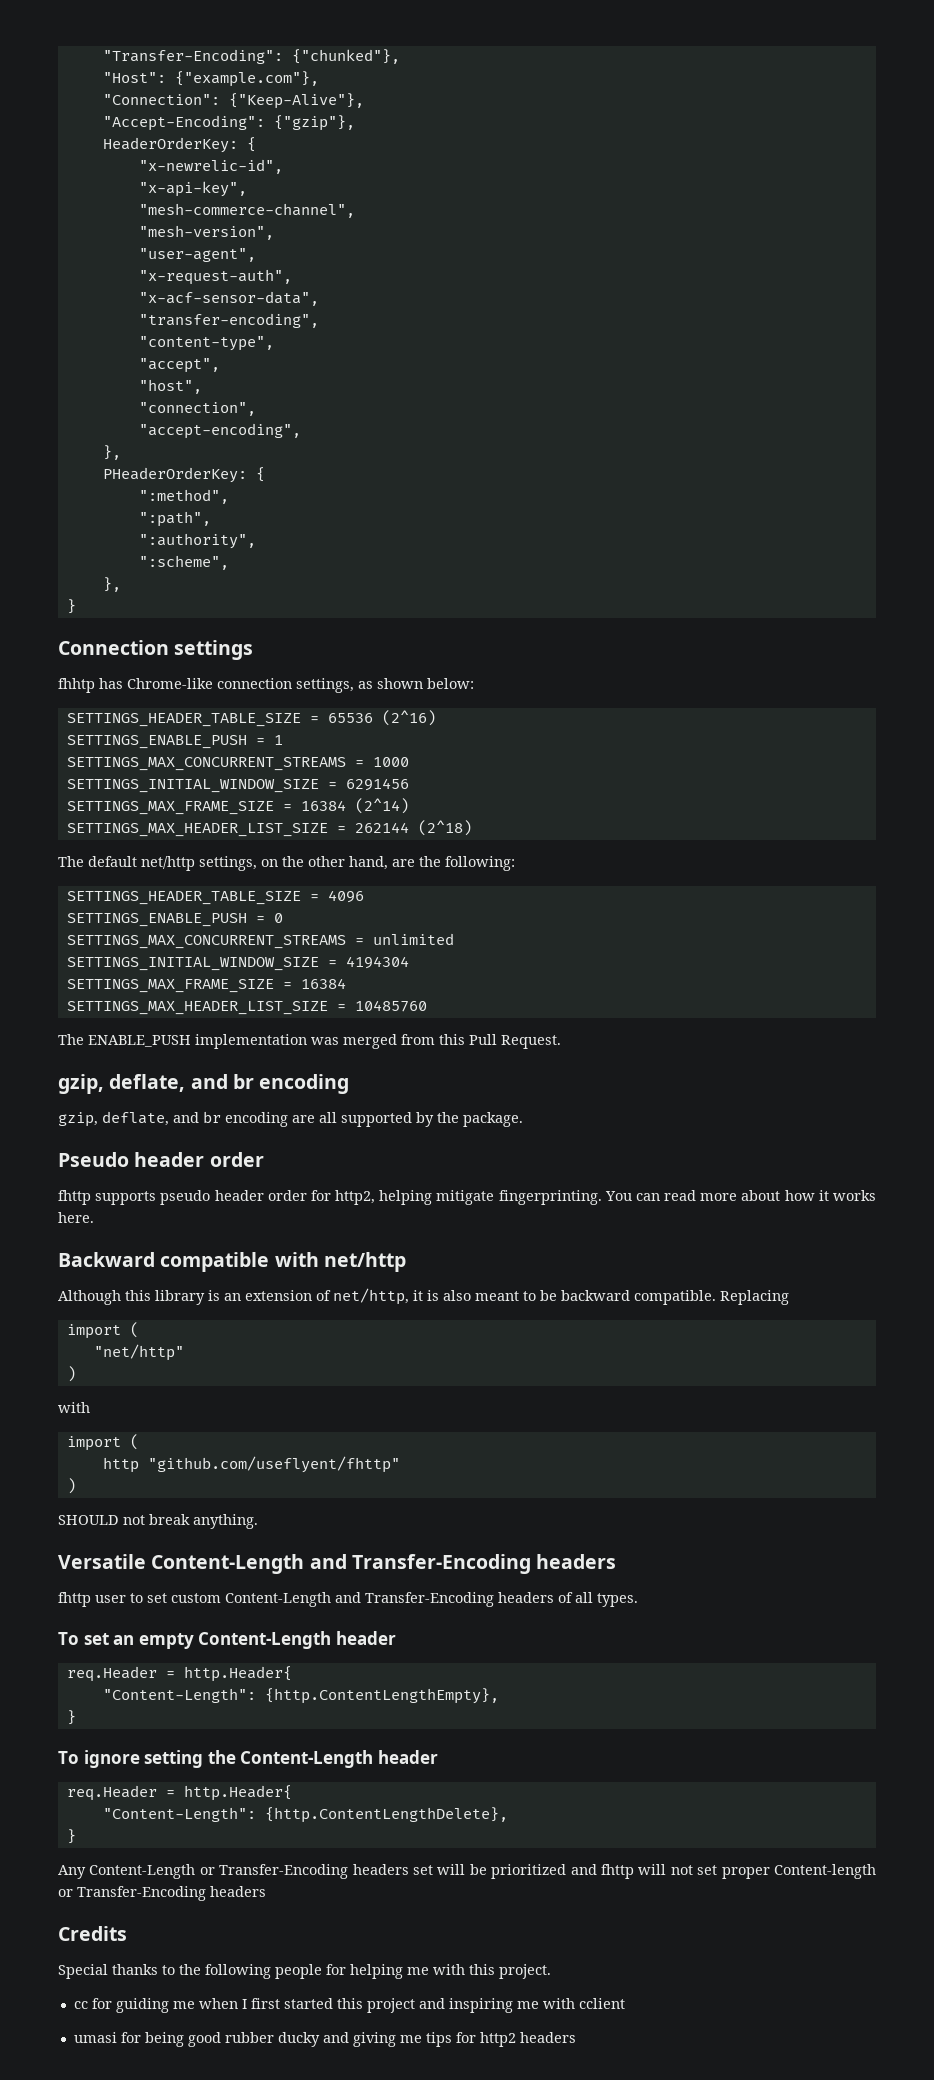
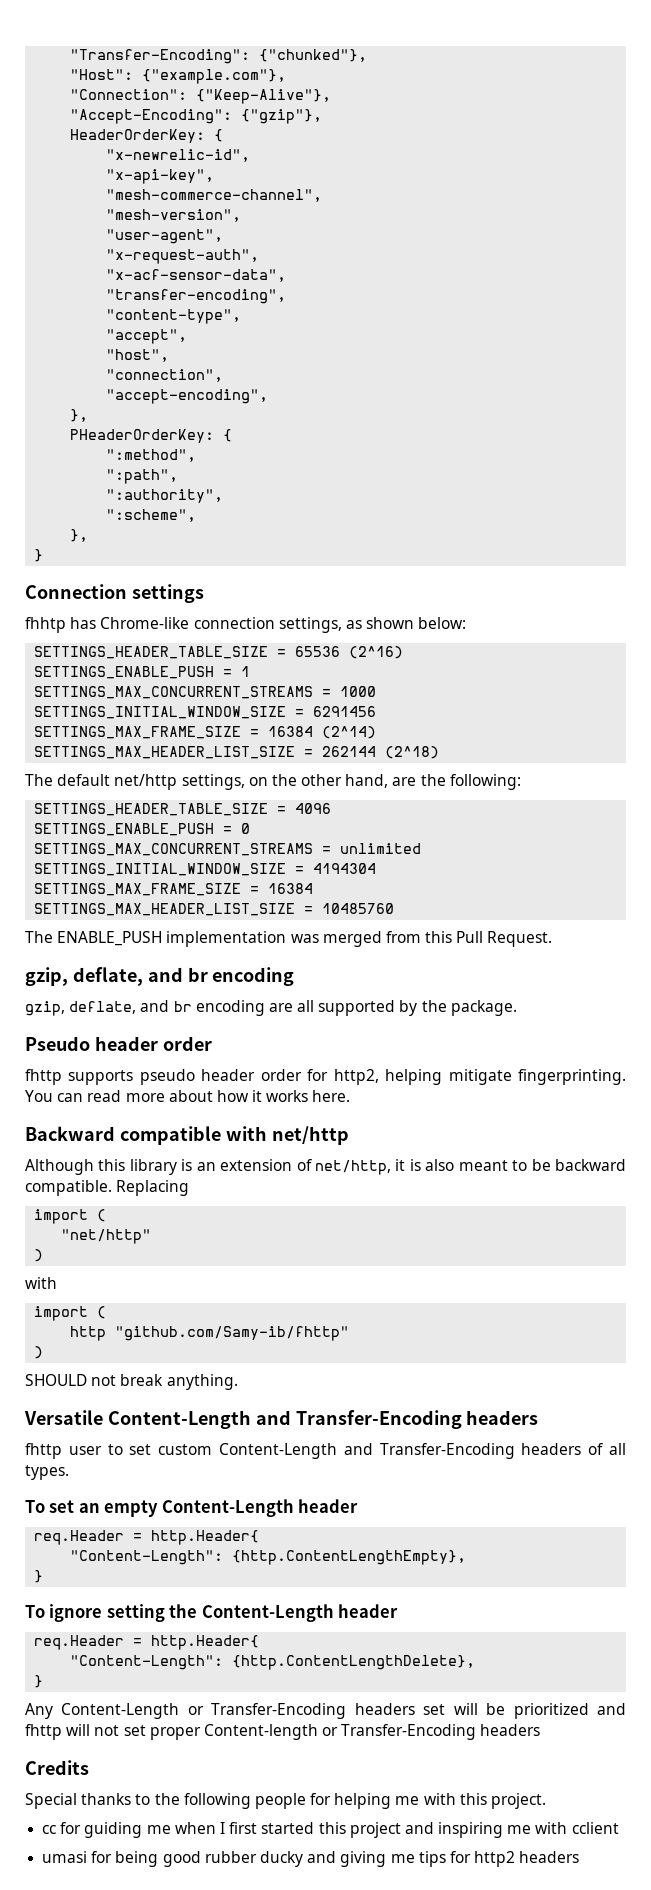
[147,1456,400,1473] "github.com/useflyent/fhttp" -> [115,1326,350,1341] "github.com/Samy-ib/fhttp"

